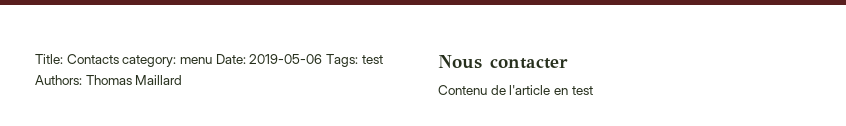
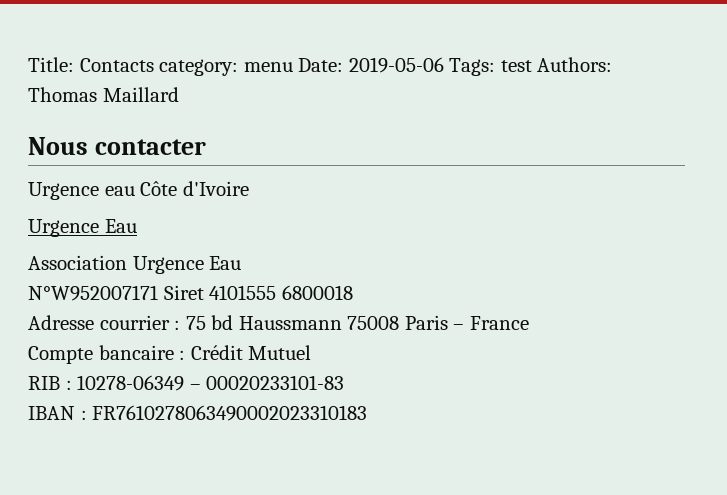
[438,85,593,95] Contenu de l'article en test -> [28,181,249,200] [28,219,137,237] [28,255,242,274] [28,285,353,301] [28,315,529,330] [28,345,312,364] [28,375,345,391] [28,405,368,421] Urgence eau Côte d'Ivoire // Urgence Eau // Association Urgence Eau // N°W952007171 Siret 4101555 6800018 // Adresse courrier : 75 bd Haussmann 75008 Paris – France // Compte bancaire : Crédit Mutuel // RIB : 10278-06349 – 00020233101-83 // IBAN : FR7610278063490002023310183

